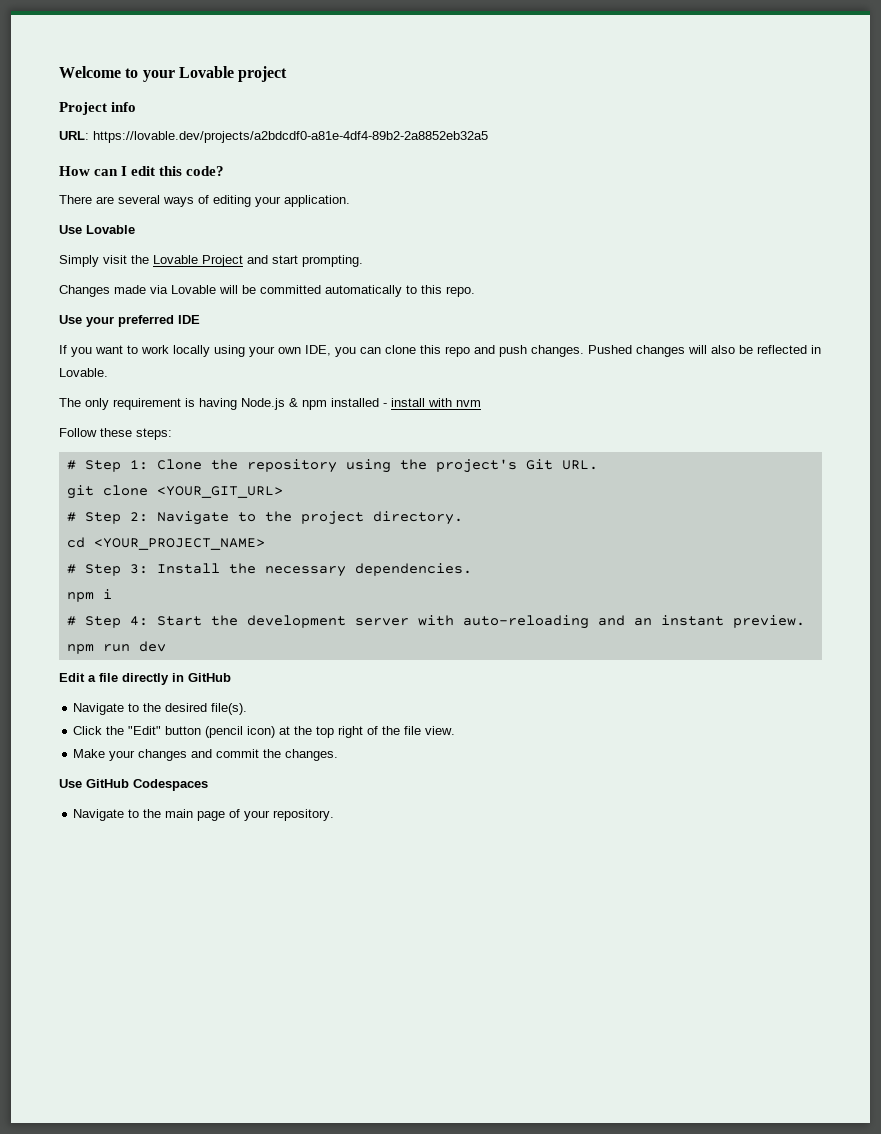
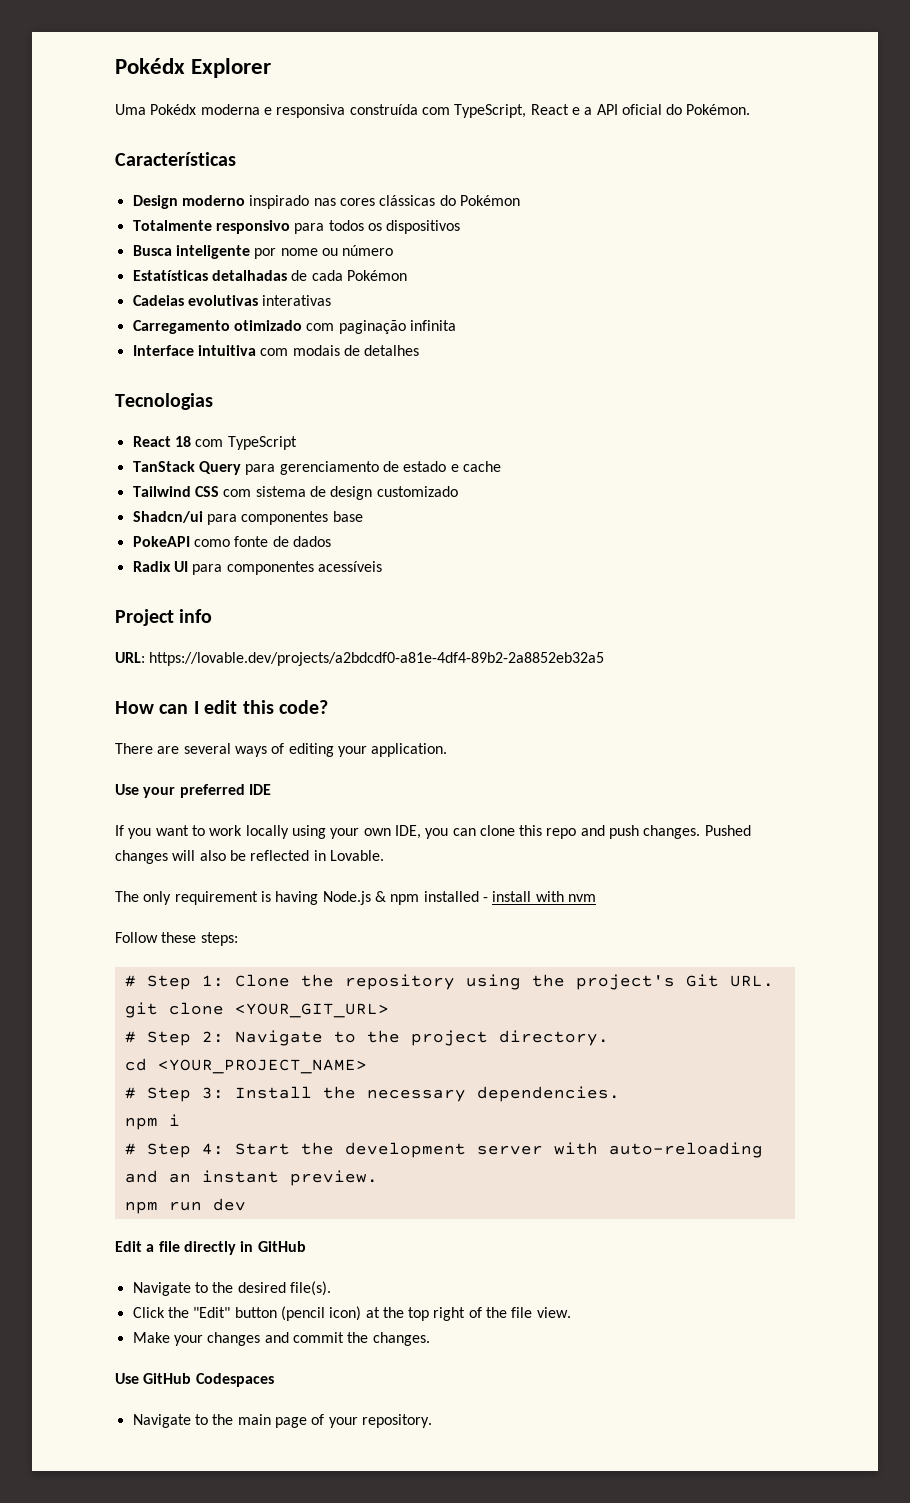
[59,66,288,82] Welcome to your Lovable project -> [115,58,272,78] [115,104,751,118] [115,152,236,166] [132,195,520,209] [132,220,461,234] [132,245,394,259] [132,270,407,281] [132,295,332,306] [132,320,456,334] [132,345,420,356] [115,393,213,410] [132,436,297,450] [132,461,501,475] [132,486,458,500] [132,511,363,525] [132,536,331,547] [132,561,382,575] Pokédx Explorer // Uma Pokédx moderna e responsiva construída com TypeScript, React e a API oficial do Pokémon. // Características // Design moderno inspirado nas cores clássicas do Pokémon // Totalmente responsivo para todos os dispositivos // Busca inteligente por nome ou número // Estatísticas detalhadas de cada Pokémon // Cadeias evolutivas interativas // Carregamento otimizado com paginação infinita // Interface intuitiva com modais de detalhes // Tecnologias // React 18 com TypeScript // TanStack Query para gerenciamento de estado e cache // Tailwind CSS com sistema de design customizado // Shadcn/ui para componentes base // PokeAPI como fonte de dados // Radix UI para componentes acessíveis
[59,225,135,234] [59,255,363,267] [59,285,475,297] // Use Lovable // Simply visit the Lovable Project and start prompting. // Changes made via Lovable will be committed automatically to this repo. -> (448, 750) none

